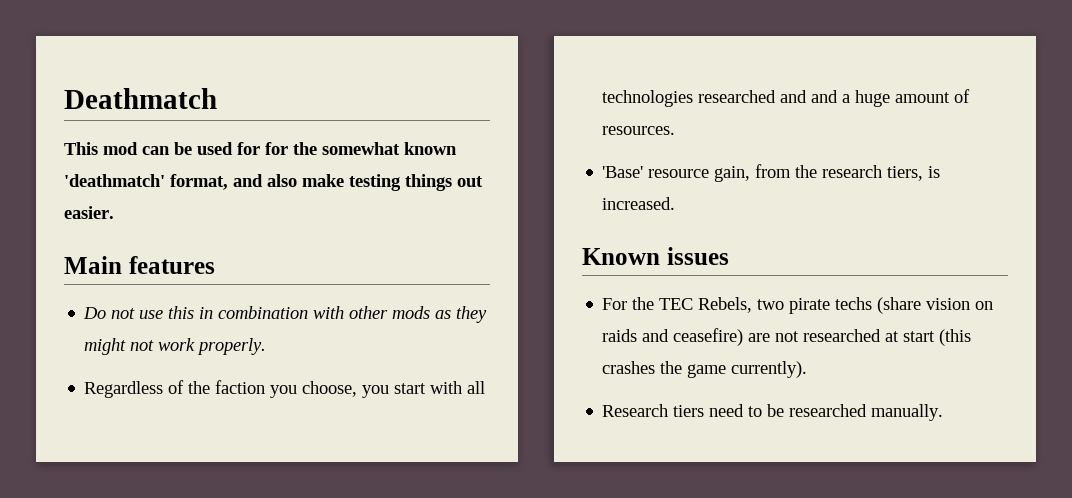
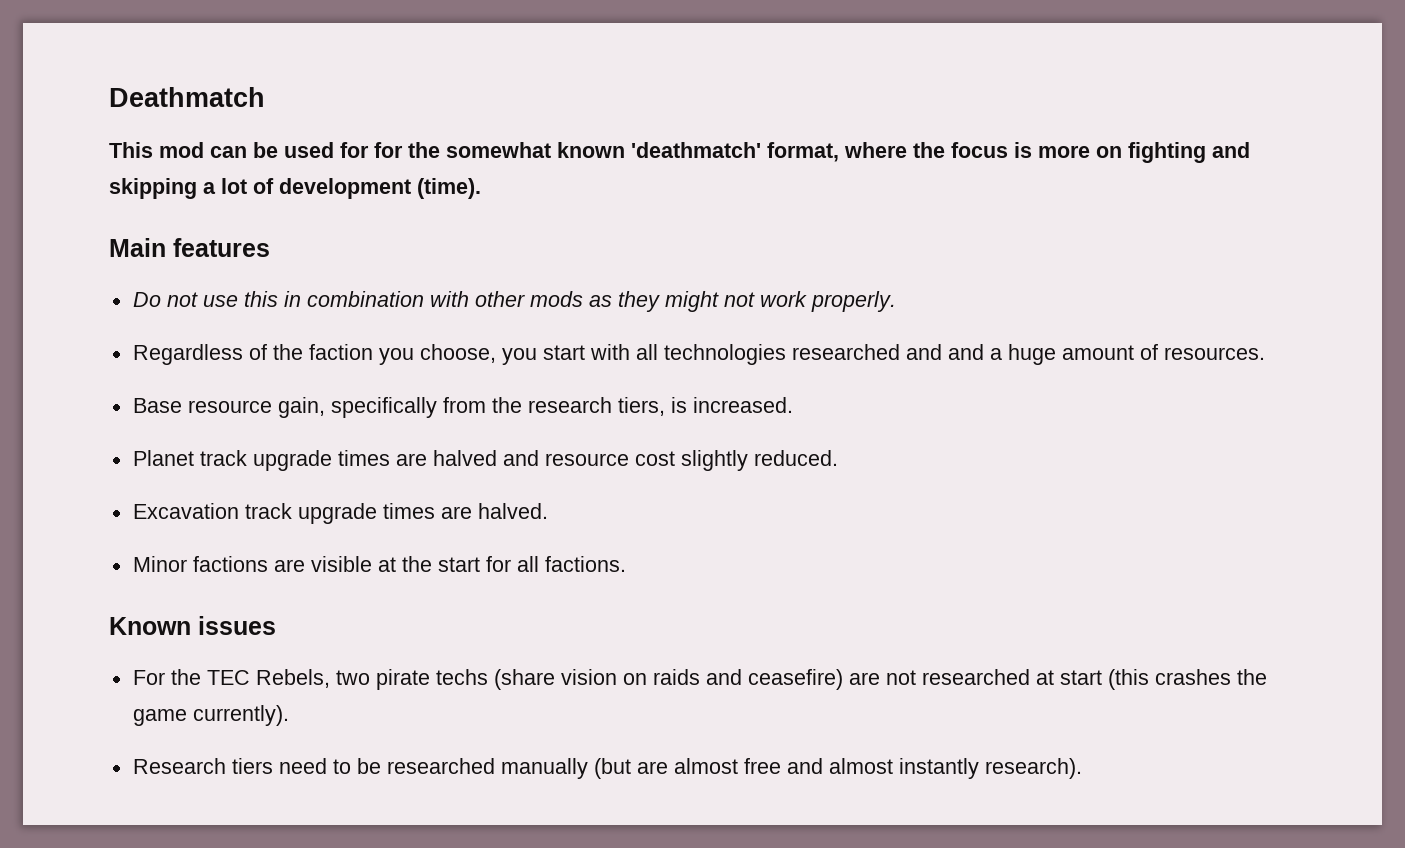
[233,174,483,191] [64,206,114,219] and also make testing things out easier. -> [844,142,1250,163] [109,178,481,199] where the focus is more on fighting and skipping a lot of development (time).
[602,166,644,178] 'Base' -> [132,398,182,413] Base
(751, 174) none -> [330,397,437,418] specifically
(676, 203) none -> [132,450,838,471] [132,503,548,524] [132,556,626,572] // Planet track upgrade times are halved and resource cost slightly reduced. // Excavation track upgrade times are halved. // Minor factions are visible at the start for all factions.
[871,404,944,421] manually. -> [500,758,1082,779] manually (but are almost free and almost instantly research).

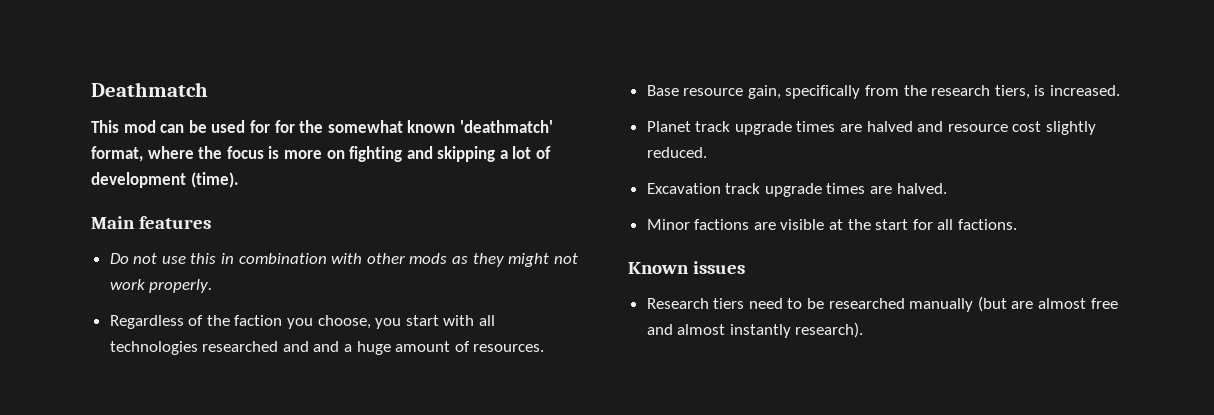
[132,669,1267,690] [132,705,289,726] // For the TEC Rebels, two pirate techs (share vision on raids and ceasefire) are not researched at start (this crashes the game currently). -> (746, 267) none

